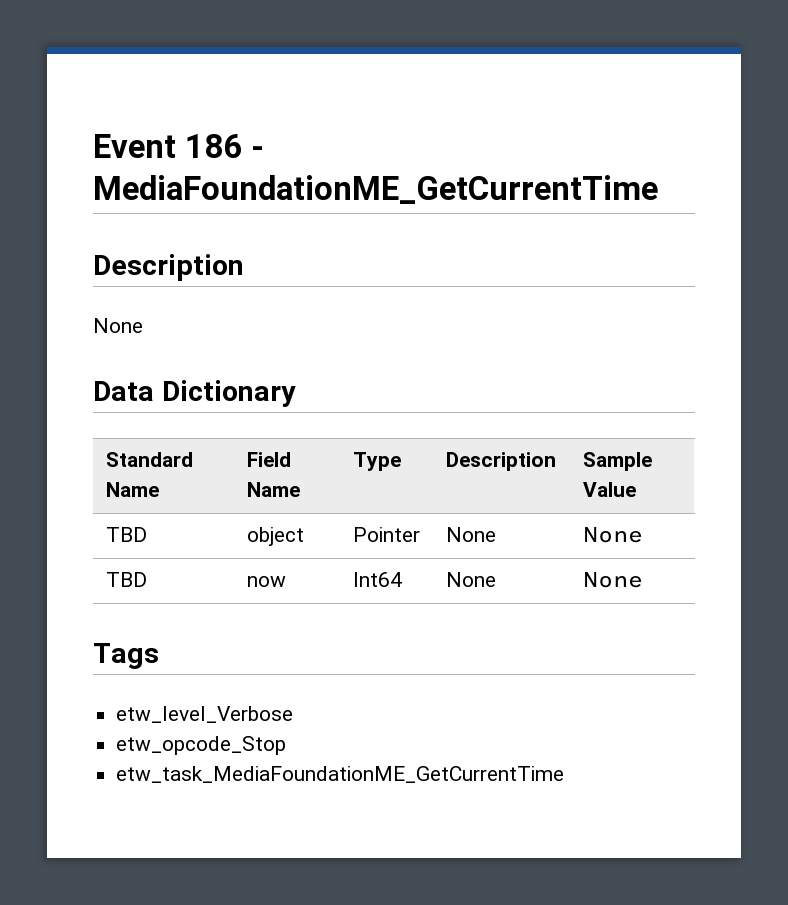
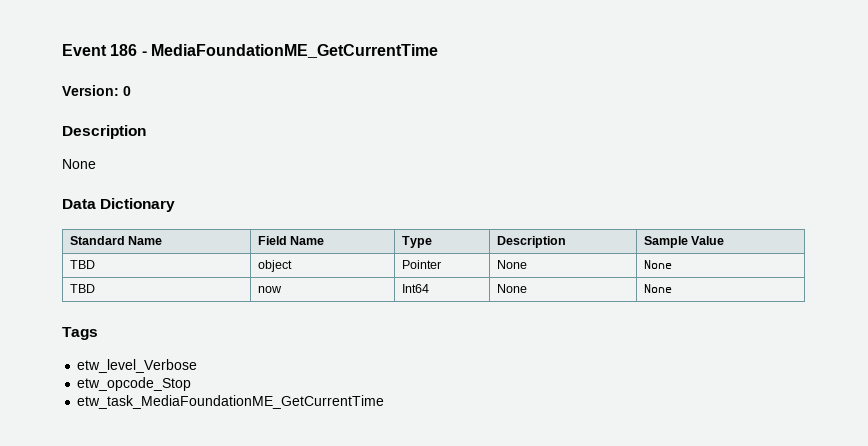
(658, 189) none -> [62,85,131,96] // Version: 0

